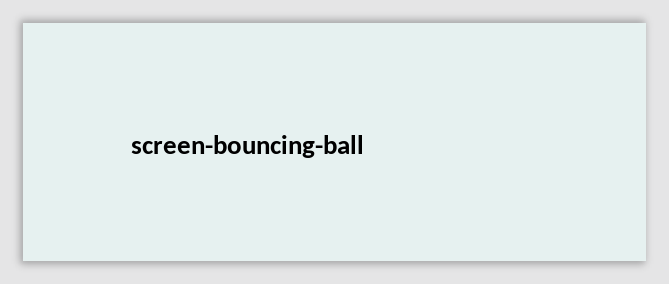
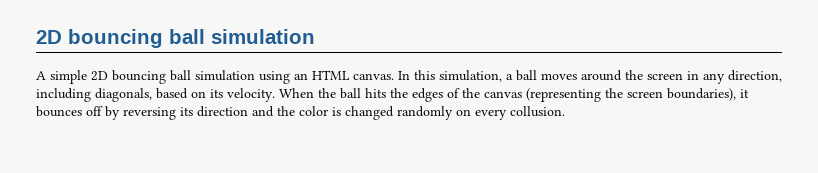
[131,135,364,158] screen-bouncing-ball -> [36,29,315,48] [36,70,782,84] [36,88,749,102] [36,106,565,120] 2D bouncing ball simulation // A simple 2D bouncing ball simulation using an HTML canvas. In this simulation, a ball moves around the screen in any direction, including diagonals, based on its velocity. When the ball hits the edges of the canvas (representing the screen boundaries), it bounces off by reversing its direction and the color is changed randomly on every collusion.

